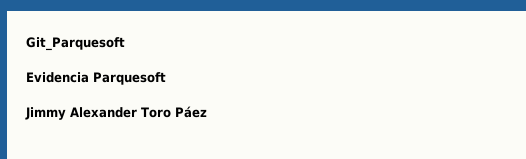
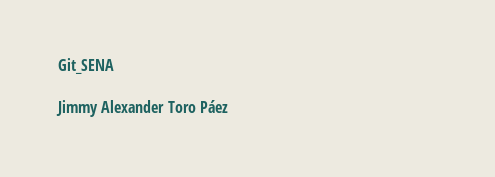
[26,37,125,51] [26,72,166,85] Git_Parquesoft // Evidencia Parquesoft -> [58,58,114,74] Git_SENA

